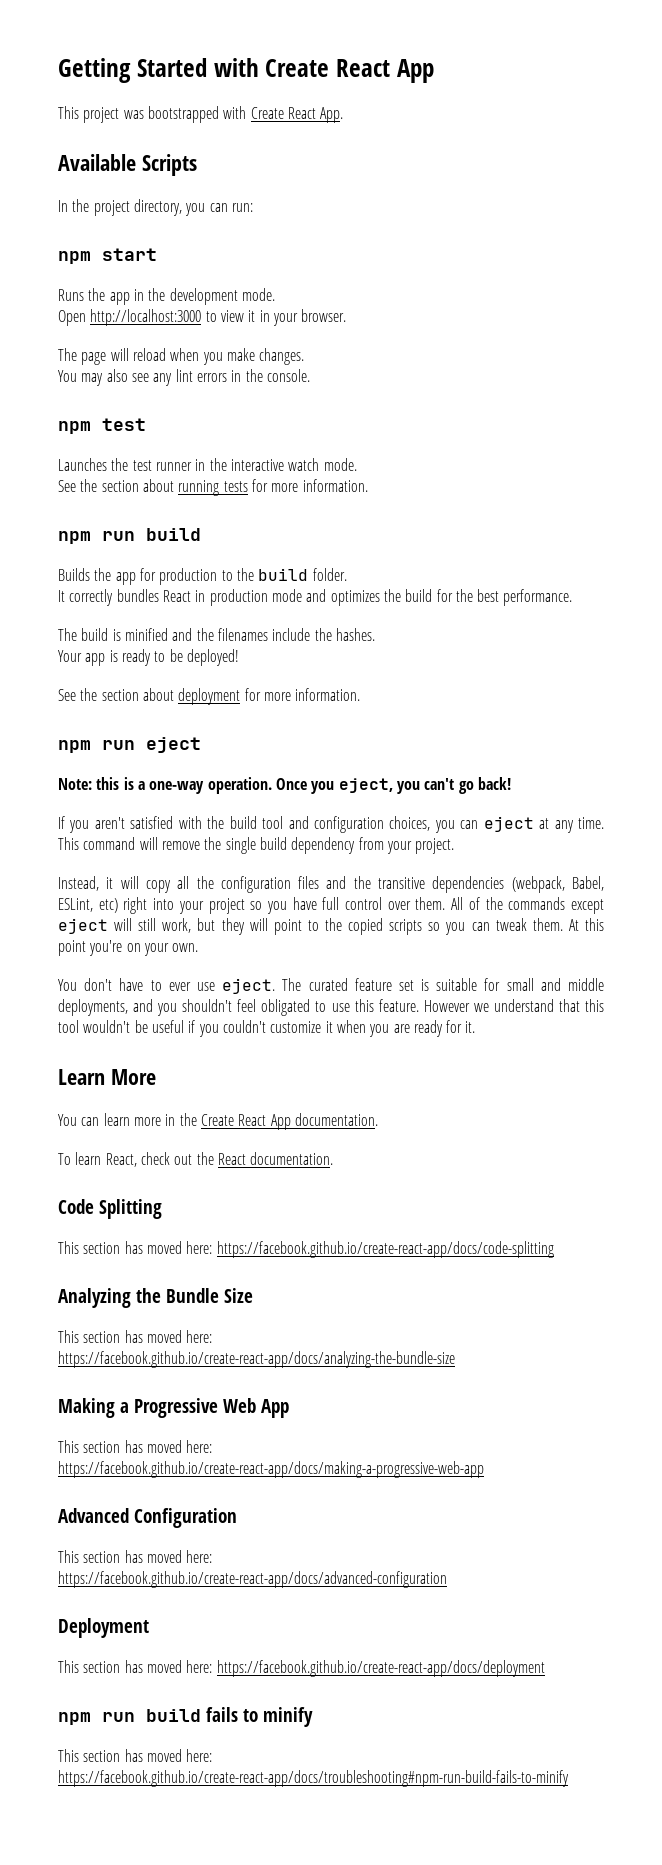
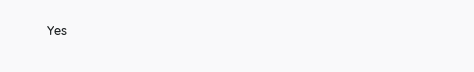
[58,58,434,83] [58,106,344,123] [58,154,197,176] [58,199,253,216] [58,248,157,264] [58,288,275,305] [58,309,347,326] [58,348,305,365] [58,369,310,386] [58,418,146,434] [58,458,357,471] [58,479,368,496] [58,528,201,544] [58,568,347,585] [58,589,573,606] [58,628,375,641] [58,649,239,666] [58,688,361,705] [58,737,201,753] [58,777,511,794] [58,816,604,833] [58,837,455,854] [58,876,605,893] [58,897,604,914] [58,918,604,935] [58,940,199,956] [58,978,604,994] [58,999,604,1016] [58,1020,476,1037] [58,1069,156,1085] [58,1113,378,1130] [58,1152,334,1167] [58,1199,162,1219] [58,1241,554,1258] [58,1288,253,1308] [58,1330,213,1343] [58,1351,455,1368] [58,1398,289,1418] [58,1440,213,1453] [58,1461,484,1478] [58,1508,237,1528] [58,1550,213,1563] [58,1571,447,1588] [58,1618,149,1638] [58,1660,545,1677] [58,1707,313,1727] [58,1749,213,1762] [58,1770,569,1787] Getting Started with Create React App // This project was bootstrapped with Create React App. // Available Scripts // In the project directory, you can run: // npm start // Runs the app in the development mode. // Open http://localhost:3000 to view it in your browser. // The page will reload when you make changes. // You may also see any lint errors in the console. // npm test // Launches the test runner in the interactive watch mode. // See the section about running tests for more information. // npm run build // Builds the app for production to the build folder. // It correctly bundles React in production mode and optimizes the build for the best performance. // The build is minified and the filenames include the hashes. // Your app is ready to be deployed! // See the section about deployment for more information. // npm run eject // Note: this is a one-way operation. Once you eject, you can't go back! // If you aren't satisfied with the build tool and configuration choices, you can eject at any time. This command will remove the single build dependency from your project. // Instead, it will copy all the configuration files and the transitive dependencies (webpack, Babel, ESLint, etc) right into your project so you have full control over them. All of the commands except eject will still work, but they will point to the copied scripts so you can tweak them. At this point you're on your own. // You don't have to ever use eject. The curated feature set is suitable for small and middle deployments, and you shouldn't feel obligated to use this feature. However we understand that this tool wouldn't be useful if you couldn't customize it when you are ready for it. // Learn More // You can learn more in the Create React App documentation. // To learn React, check out the React documentation. // Code Splitting // This section has moved here: https://facebook.github.io/create-react-app/docs/code-splitting // Analyzing the Bundle Size // This section has moved here: https://facebook.github.io/create-react-app/docs/analyzing-the-bundle-size // Making a Progressive Web App // This section has moved here: https://facebook.github.io/create-react-app/docs/making-a-progressive-web-app // Advanced Configuration // This section has moved here: https://facebook.github.io/create-react-app/docs/advanced-configuration // Deployment // This section has moved here: https://facebook.github.io/create-react-app/docs/deployment // npm run build fails to minify // This section has moved here: https://facebook.github.io/create-react-app/docs/troubleshooting#npm-run-build-fails-to-minify -> [47,26,67,35] Yes

